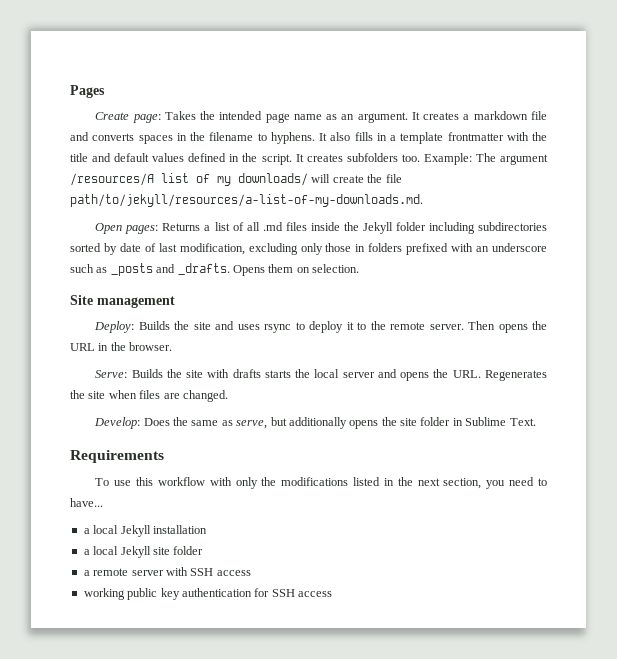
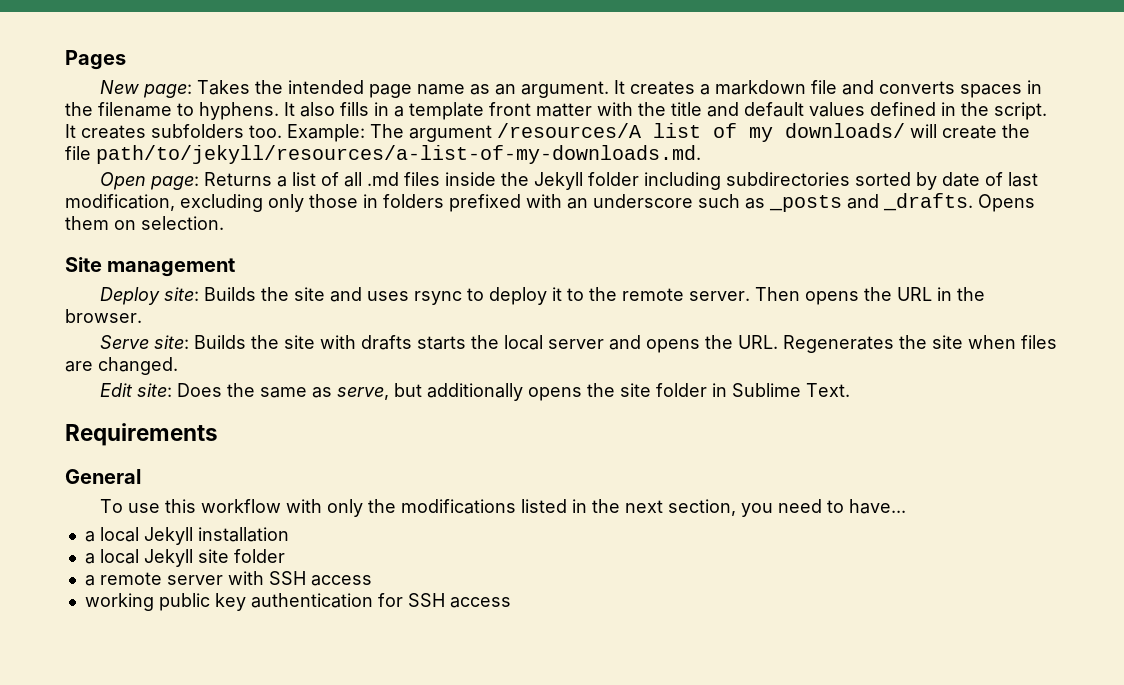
[95,112,130,120] Create -> [100,80,140,94] New
[447,132,504,141] frontmatter -> [489,102,592,117] front matter
[125,225,159,234] pages: -> [150,176,200,190] page:
[94,321,135,333] Deploy: -> [100,287,200,305] Deploy site:
[95,370,128,378] Serve: -> [100,335,190,349] Serve site:
[94,417,141,429] Develop: -> [100,383,173,397] Edit site:
(164, 456) none -> [65,469,141,484] // General

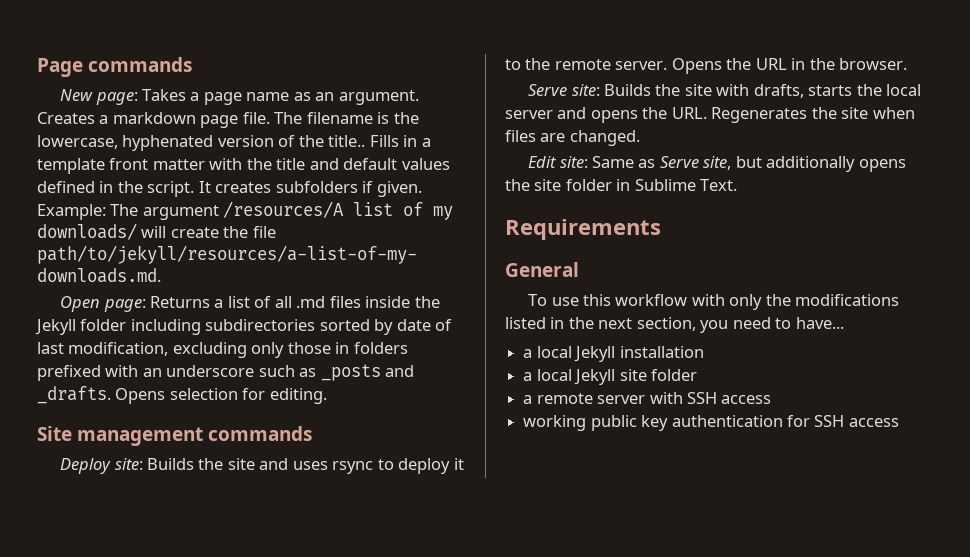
[65,50,126,70] Pages -> [37,57,193,77] Page commands
[255,80,365,94] the intended -> [190,92,200,101] a
[614,80,1043,98] [65,102,369,120] It creates a markdown file and converts spaces in the filename to hyphens. It also fills -> [37,112,419,128] [37,135,399,151] Creates a markdown page file. The filename is the lowercase, hyphenated version of the title.. Fills
[249,125,282,138] too. -> [362,181,422,197] if given.
[65,216,224,230] them on selection. -> [169,388,327,404] selection for editing.
(236, 267) none -> [208,426,313,441] commands
[755,287,860,305] Then opens -> [671,58,722,74] Opens
[361,335,413,350] drafts -> [753,84,804,98] drafts,
[177,383,390,400] Does the same as serve, -> [591,156,732,170] Same as Serve site,

